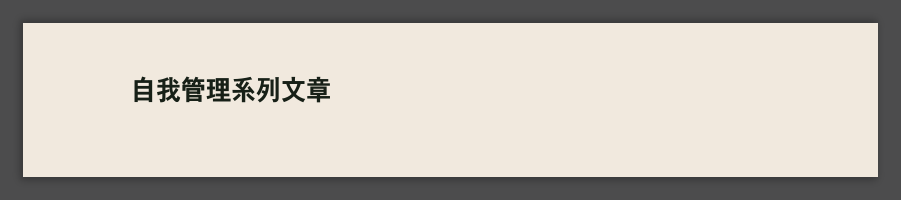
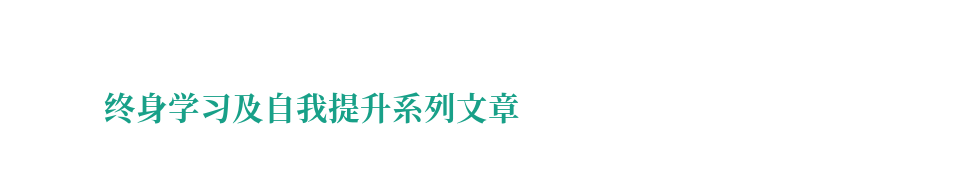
[131,76,231,103] 自我管理 -> [104,92,392,125] 终身学习及自我提升

